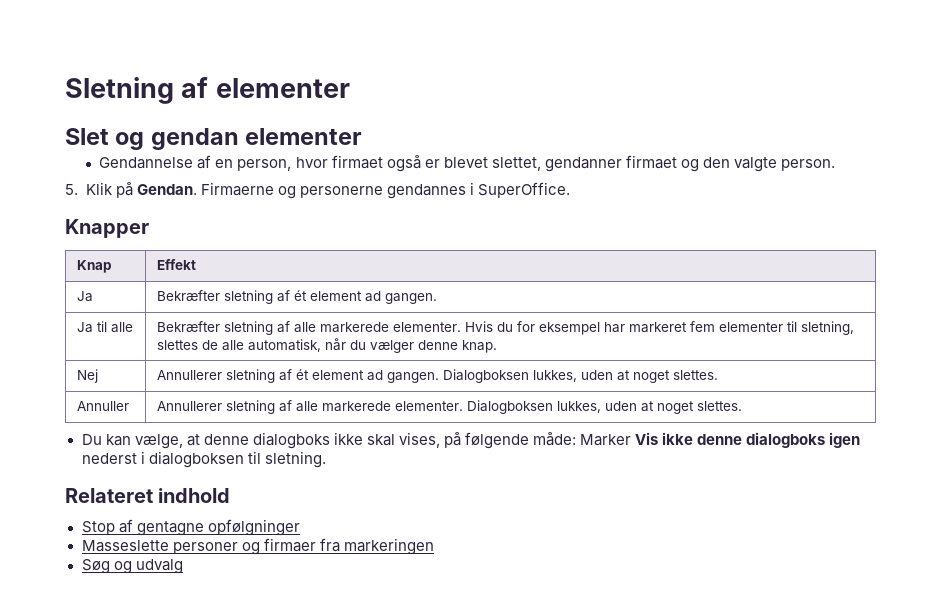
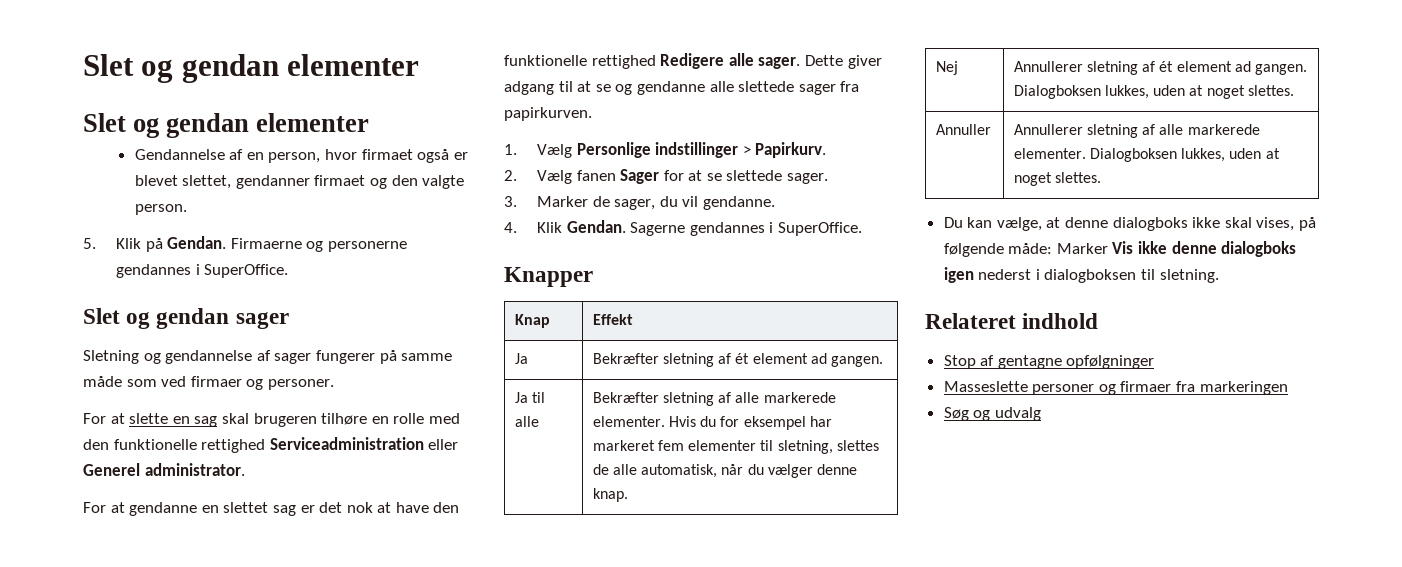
[65,77,209,104] Sletning af -> [83,54,279,83] Slet og gendan
(570, 190) none -> [83,308,289,329] [83,350,453,364] [83,376,334,390] [83,413,460,427] [83,437,459,453] [83,463,245,476] [83,502,460,516] [504,53,882,69] [504,81,860,95] [504,107,592,121] [504,142,827,158] [504,169,829,184] [504,196,775,210] [504,220,862,236] // Slet og gendan sager // Sletning og gendannelse af sager fungerer på samme måde som ved firmaer og personer. // For at slette en sag skal brugeren tilhøre en rolle med den funktionelle rettighed Serviceadministration eller Generel administrator. // For at gendanne en slettet sag er det nok at have den funktionelle rettighed Redigere alle sager. Dette giver adgang til at se og gendanne alle slettede sager fra papirkurven. // 1. Vælg Personlige indstillinger > Papirkurv. // 2. Vælg fanen Sager for at se slettede sager. // 3. Marker de sager, du vil gendanne. // 4. Klik Gendan. Sagerne gendannes i SuperOffice.

